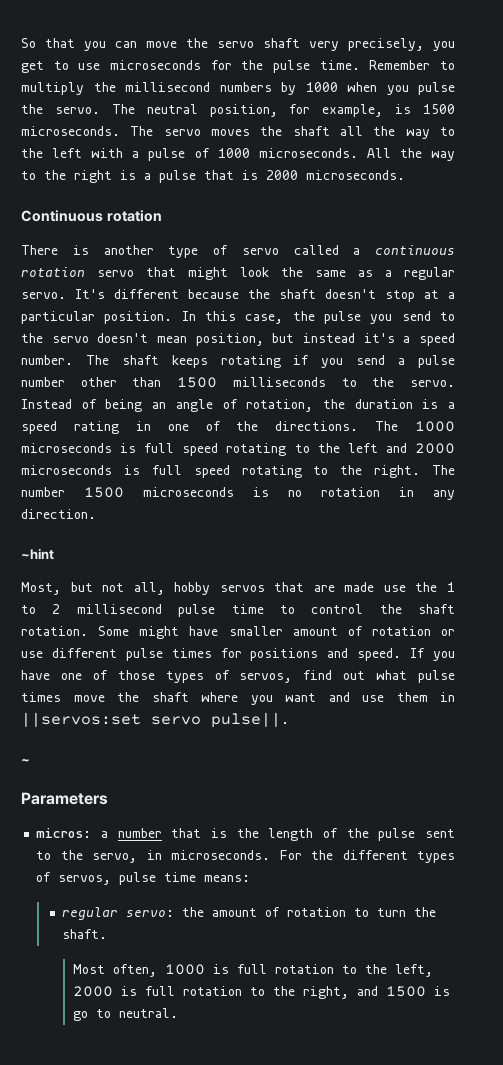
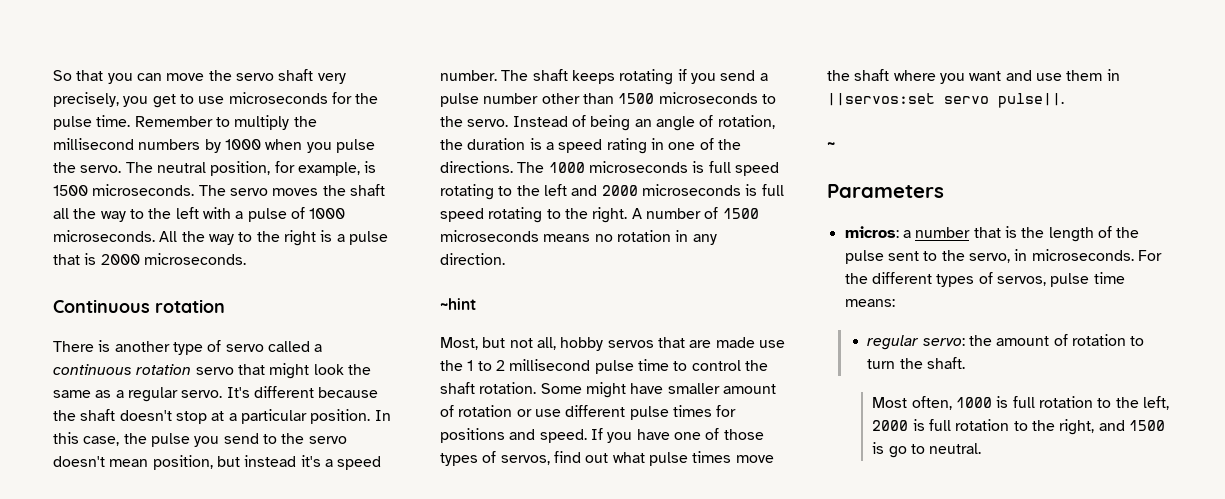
[232,377,326,387] milliseconds -> [658,92,758,104] microseconds
[432,465,455,475] [21,487,269,498] The number 1500 microseconds is -> [631,207,759,219] [440,230,591,242] A number of 1500 microseconds means

